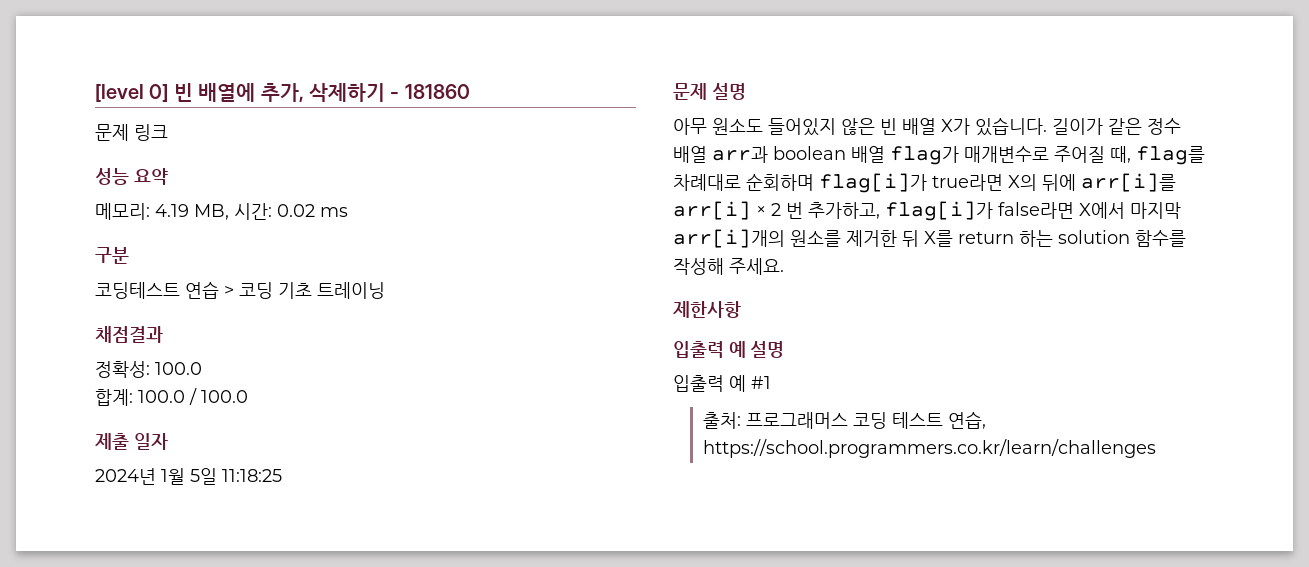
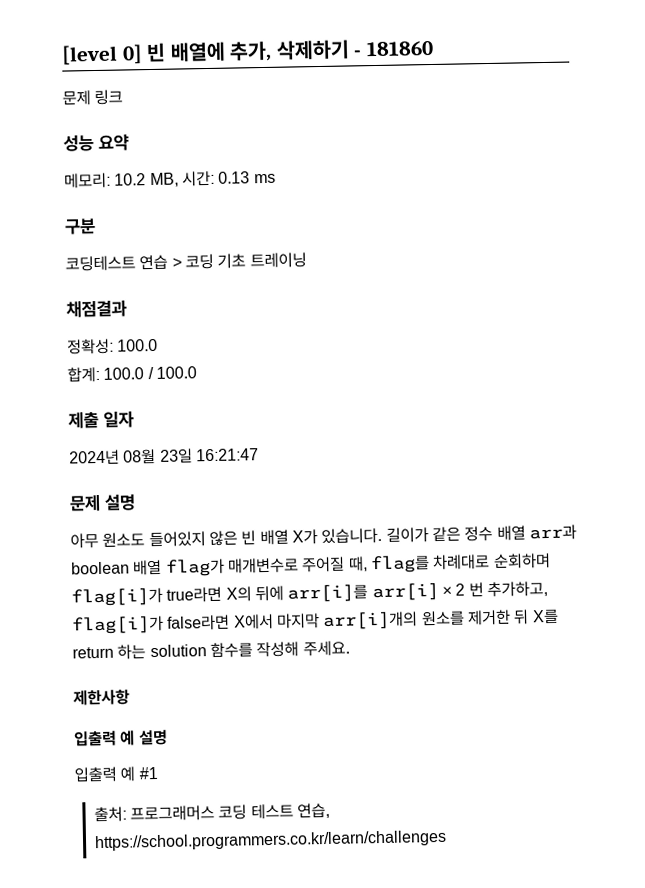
[155,204,189,217] 4.19 -> [114,173,147,186] 10.2
[277,204,315,217] 0.02 -> [218,171,251,184] 0.13
[161,468,282,485] 1월 5일 11:18:25 -> [123,448,259,465] 08월 23일 16:21:47

